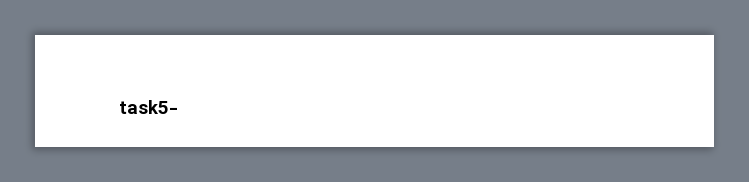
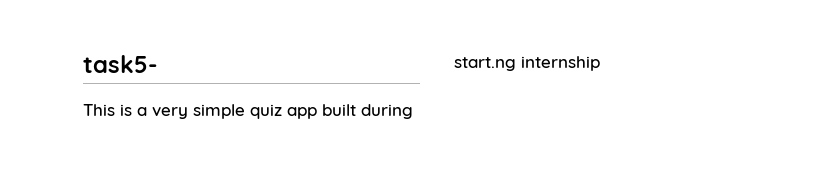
(178, 107) none -> [83,104,413,119] [454,56,600,71] // This is a very simple quiz app built during start.ng internship

